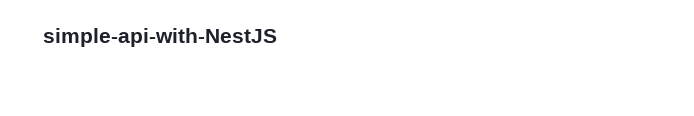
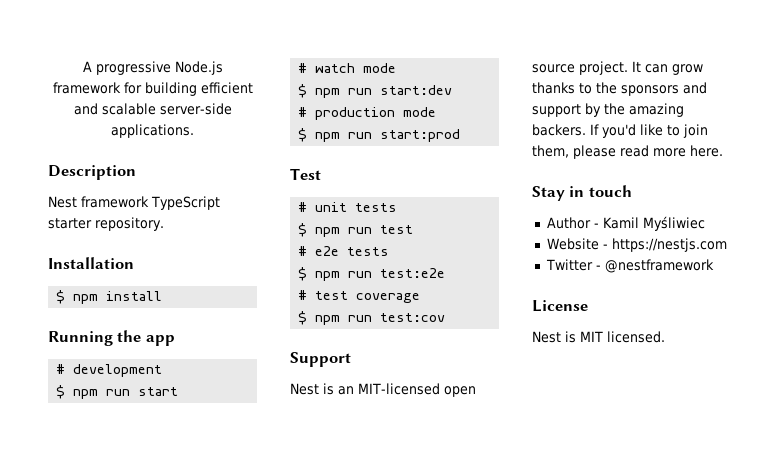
[43,28,277,47] simple-api-with-NestJS -> [82,61,223,75] [52,82,253,96] [73,103,232,115] [111,124,194,138] [48,165,136,180] [48,196,220,210] [48,217,164,231] [48,257,134,269] [56,290,163,304] [48,330,175,346] [56,364,163,377] [56,385,179,399] [298,63,397,73] [298,84,453,98] [298,107,437,120] [298,128,461,142] [290,168,321,180] [298,202,398,212] [298,223,414,237] [298,246,390,256] [298,267,446,281] [298,290,421,303] [298,311,446,325] [290,352,351,367] [290,383,476,397] [532,61,703,75] [532,82,707,96] [532,103,684,117] [532,124,708,138] [532,145,723,159] [532,185,632,201] [546,216,705,231] [546,238,727,252] [545,259,714,273] [532,300,588,312] [532,331,665,343] A progressive Node.js framework for building efficient and scalable server-side applications. // Description // Nest framework TypeScript starter repository. // Installation // $ npm install // Running the app // # development // $ npm run start // # watch mode // $ npm run start:dev // # production mode // $ npm run start:prod // Test // # unit tests // $ npm run test // # e2e tests // $ npm run test:e2e // # test coverage // $ npm run test:cov // Support // Nest is an MIT-licensed open source project. It can grow thanks to the sponsors and support by the amazing backers. If you'd like to join them, please read more here. // Stay in touch // Author - Kamil Myśliwiec // Website - https://nestjs.com // Twitter - @nestframework // License // Nest is MIT licensed.

